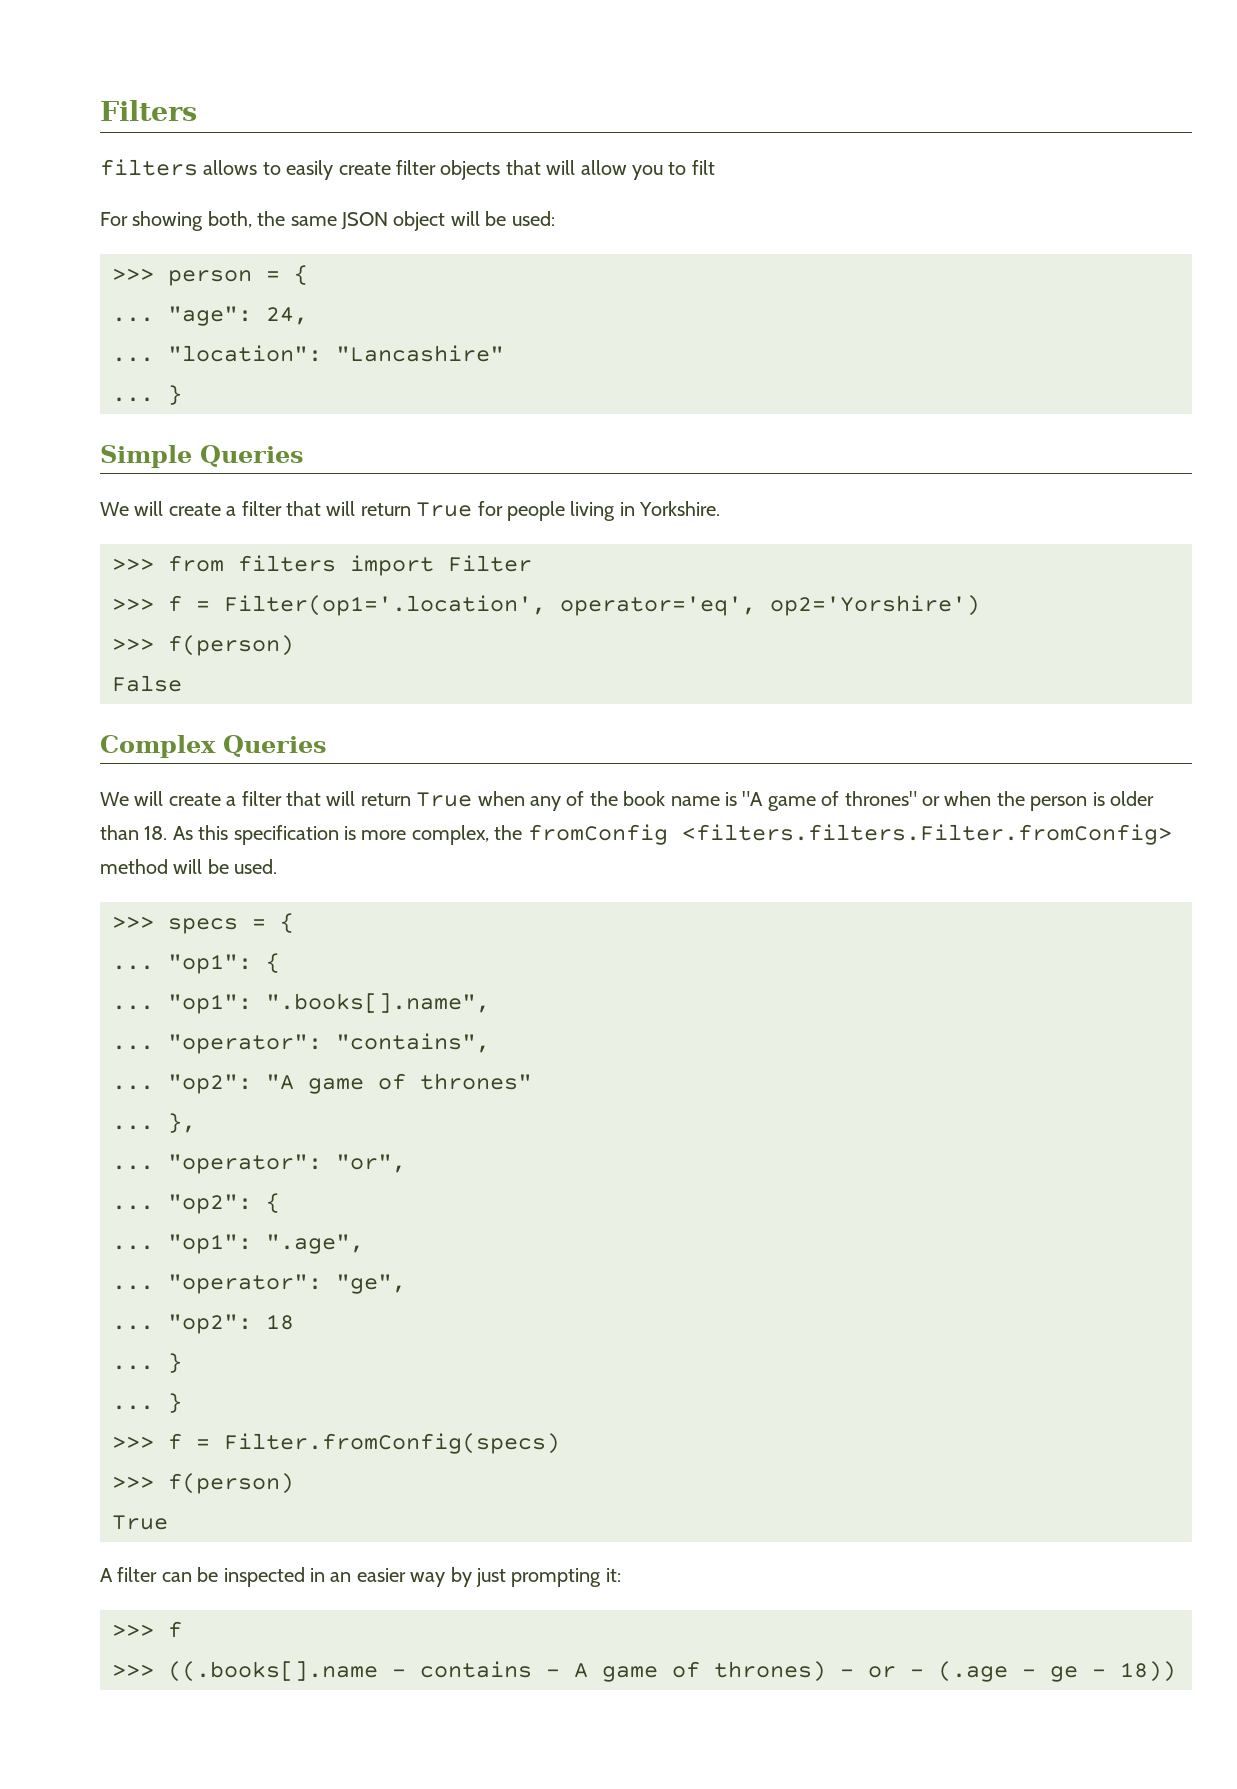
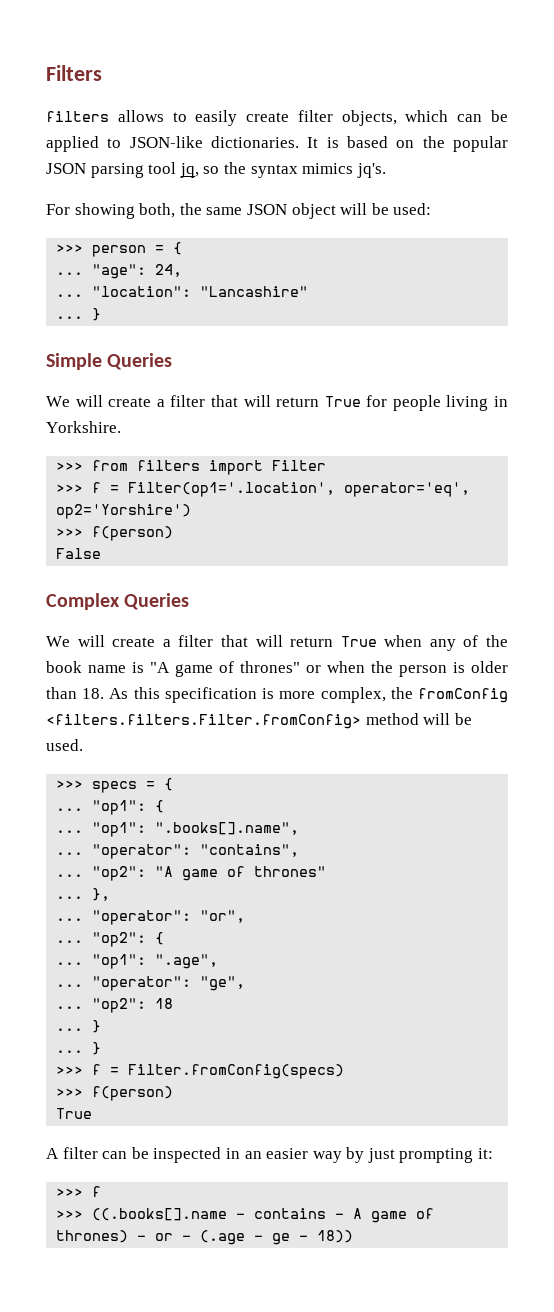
[440,160,715,180] objects that will allow you to filt -> [341,110,508,126] [46,136,508,152] [46,162,386,178] objects, which can be applied to JSON-like dictionaries. It is based on the popular JSON parsing tool jq, so the syntax mimics jq's.

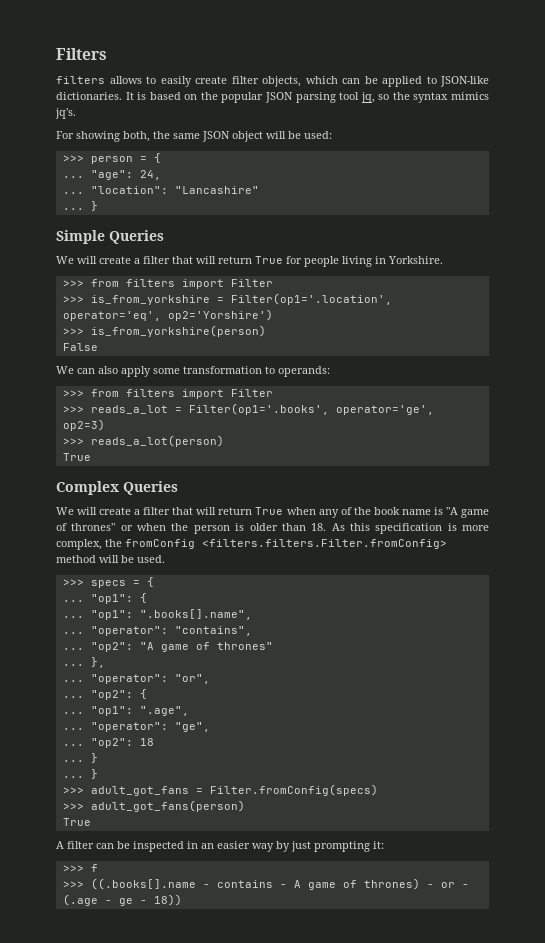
[92,482,102,493] f -> [90,295,210,305] is_from_yorkshire
[92,526,174,541] f(person) -> [90,325,266,337] is_from_yorkshire(person)
(102, 553) none -> [56,366,330,377] [62,389,273,399] [62,403,434,415] [62,419,105,431] [62,435,224,447] [62,453,91,461] // We can also apply some transformation to operands: // >>> from filters import Filter // >>> reads_a_lot = Filter(op1='.books', operator='ge', op2=3) // >>> reads_a_lot(person) // True
[92,1064,102,1075] f -> [90,786,189,796] adult_got_fans
[92,1086,174,1101] f(person) -> [90,800,245,812] adult_got_fans(person)

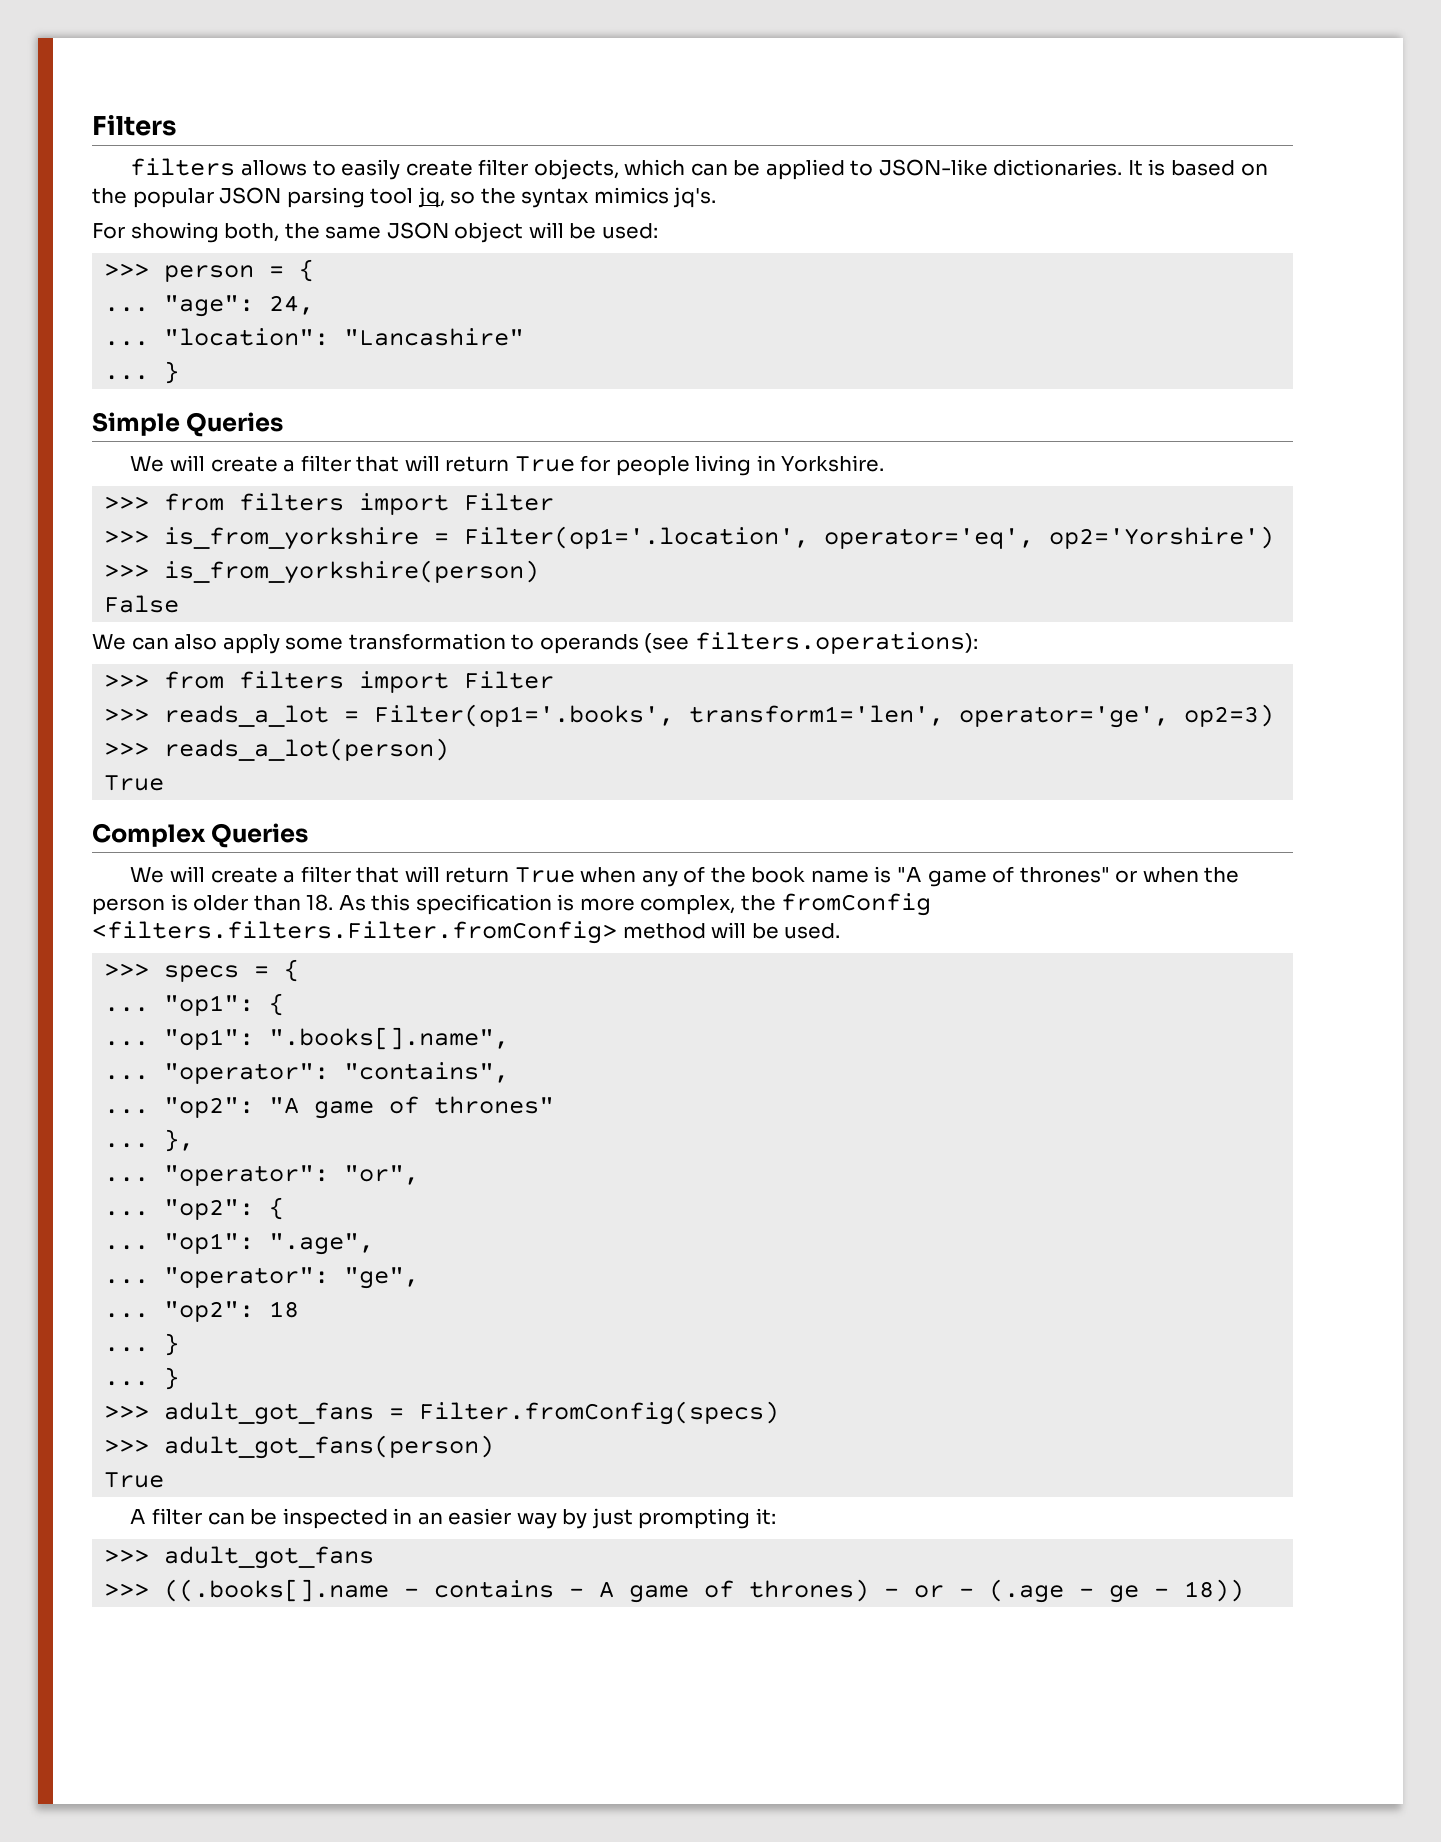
[278,366,330,377] operands: -> [539,632,978,654] operands (see filters.operations):
(329, 409) none -> [689,705,945,726] transform1='len',
[90,864,98,872] f -> [164,1546,375,1569] adult_got_fans

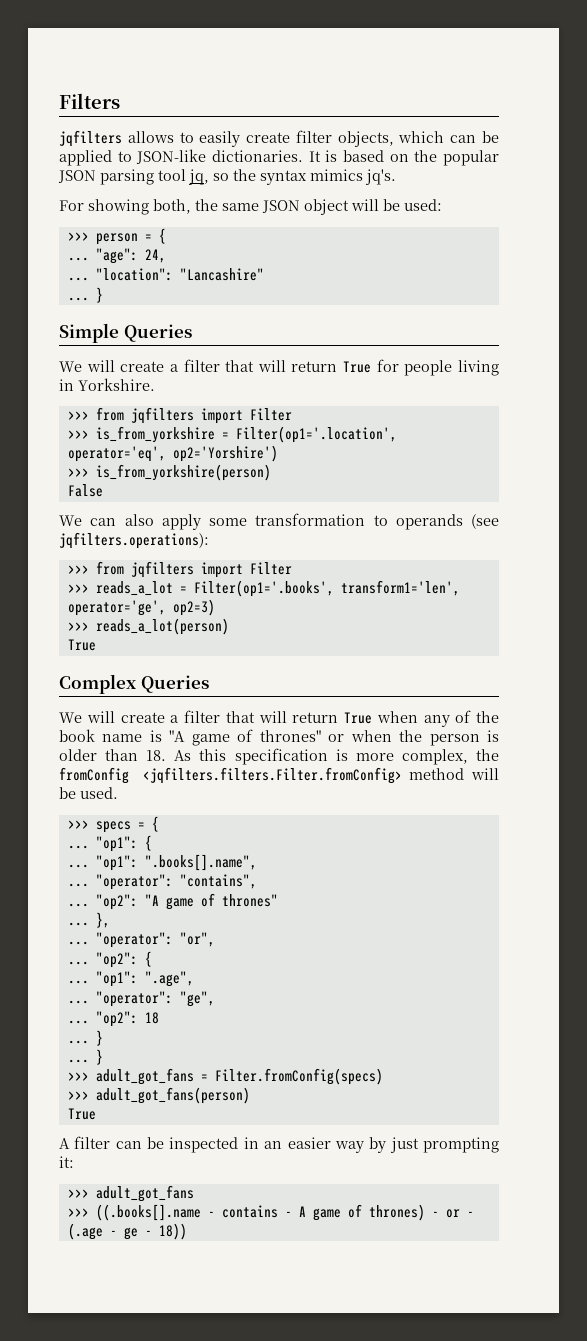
[130,158,236,176] filters -> [59,130,122,147] jqfilters
[239,493,345,511] filters -> [130,407,194,424] jqfilters
[694,632,978,654] [104,671,345,689] filters.operations): // >>> from filters -> [59,532,209,549] [67,561,194,578] jqfilters.operations): // >>> from jqfilters
[92,921,617,944] <filters.filters.Filter.fromConfig> -> [142,767,402,784] <jqfilters.filters.Filter.fromConfig>

